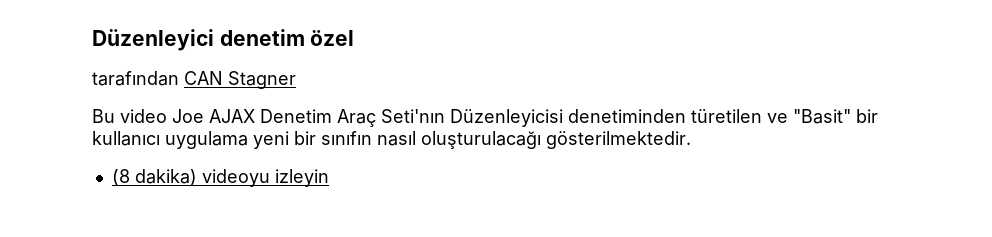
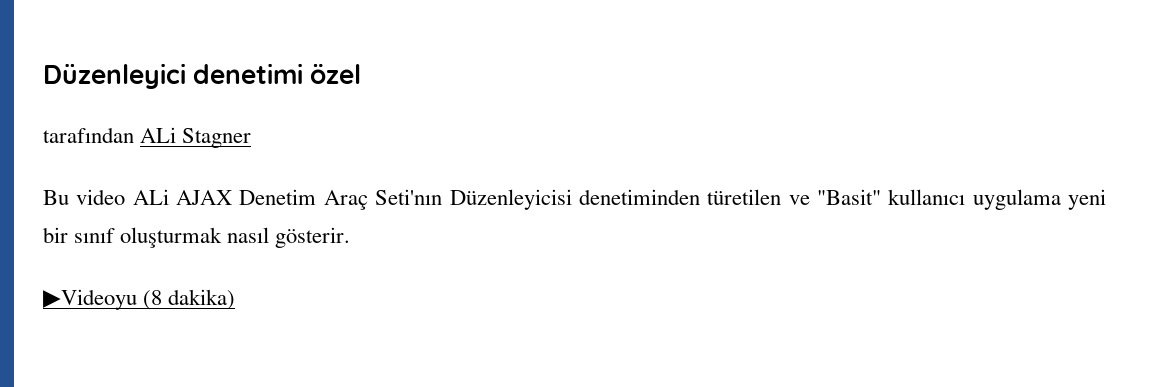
[219,29,305,46] denetim -> [193,63,304,84] denetimi
[184,71,223,85] CAN -> [140,127,177,143] ALi
[172,109,204,123] Joe -> [132,189,169,205] ALi
[856,109,878,123] bir -> (881, 197) none
[321,131,691,149] [111,169,329,187] sınıfın nasıl oluşturulacağı gösterilmektedir. // (8 dakika) videoyu izleyin -> [74,227,351,248] [43,289,236,310] sınıf oluşturmak nasıl gösterir. // ▶Videoyu (8 dakika)

